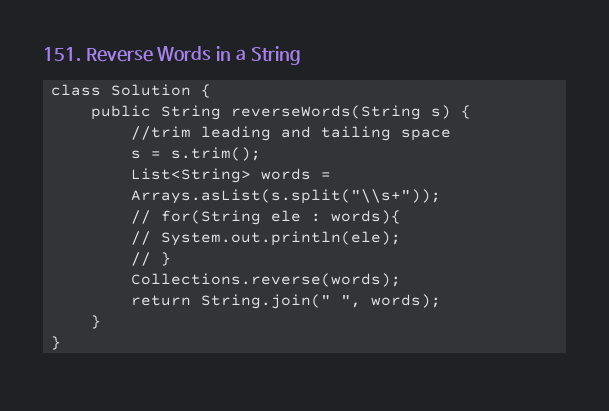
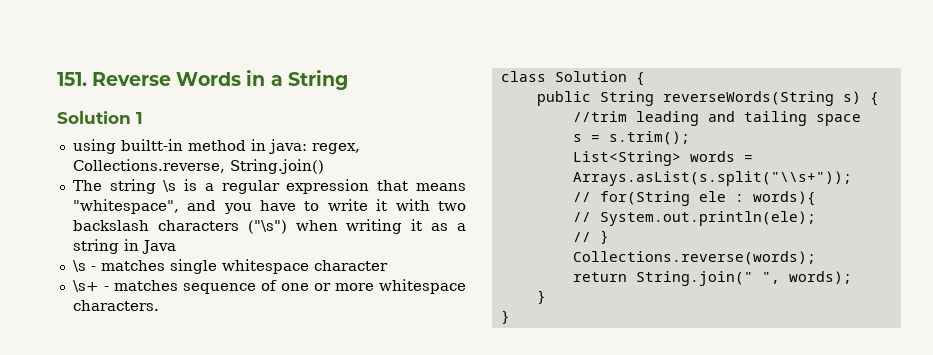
(301, 55) none -> [57,111,143,124] [72,139,360,154] [72,159,324,174] [72,179,466,194] [72,199,467,214] [72,219,466,234] [72,239,176,254] [72,259,388,274] [72,279,467,294] [72,300,159,311] // Solution 1 // using builtt-in method in java: regex, Collections.reverse, String.join() // The string \s is a regular expression that means "whitespace", and you have to write it with two backslash characters ("\s") when writing it as a string in Java // \s - matches single whitespace character // \s+ - matches sequence of one or more whitespace characters.

